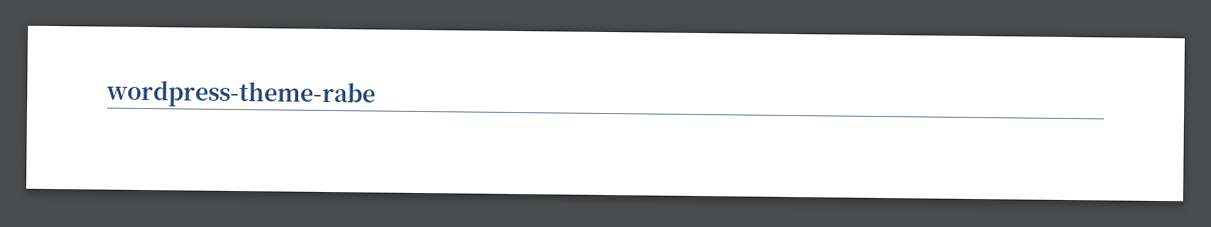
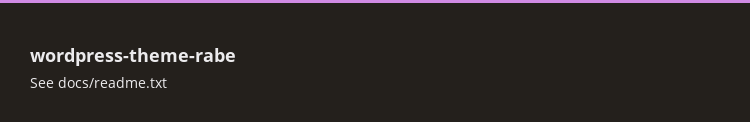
(376, 94) none -> [30,77,167,88] // See docs/readme.txt

